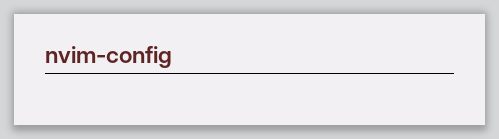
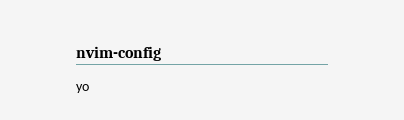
(172, 57) none -> [76,84,89,93] // yo

